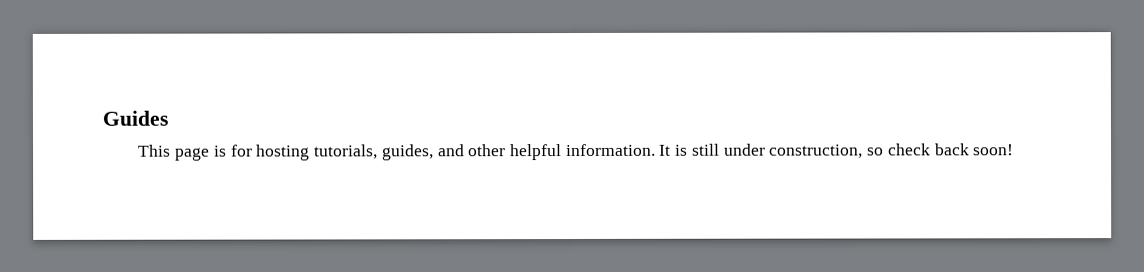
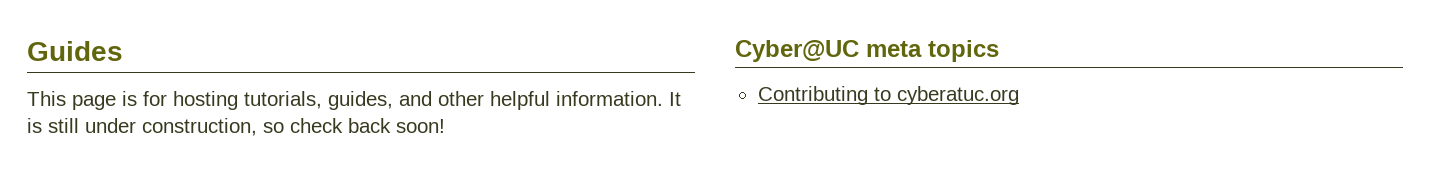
(1015, 150) none -> [735,40,999,62] [757,86,1019,105] // Cyber@UC meta topics // Contributing to cyberatuc.org

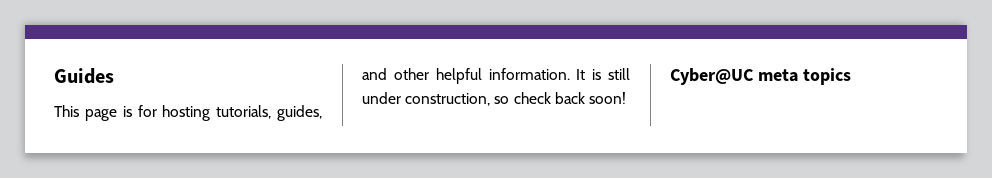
[757,86,1019,105] // Contributing to cyberatuc.org -> (851, 76) none

